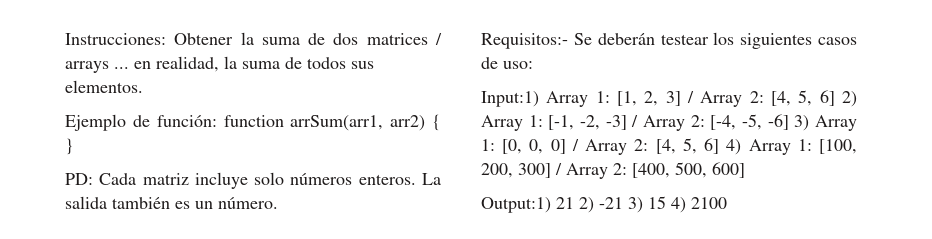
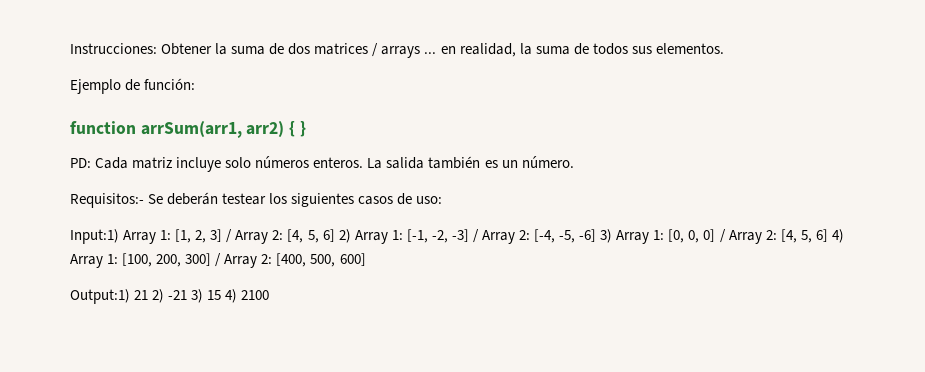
(217, 121) none -> (196, 84) //

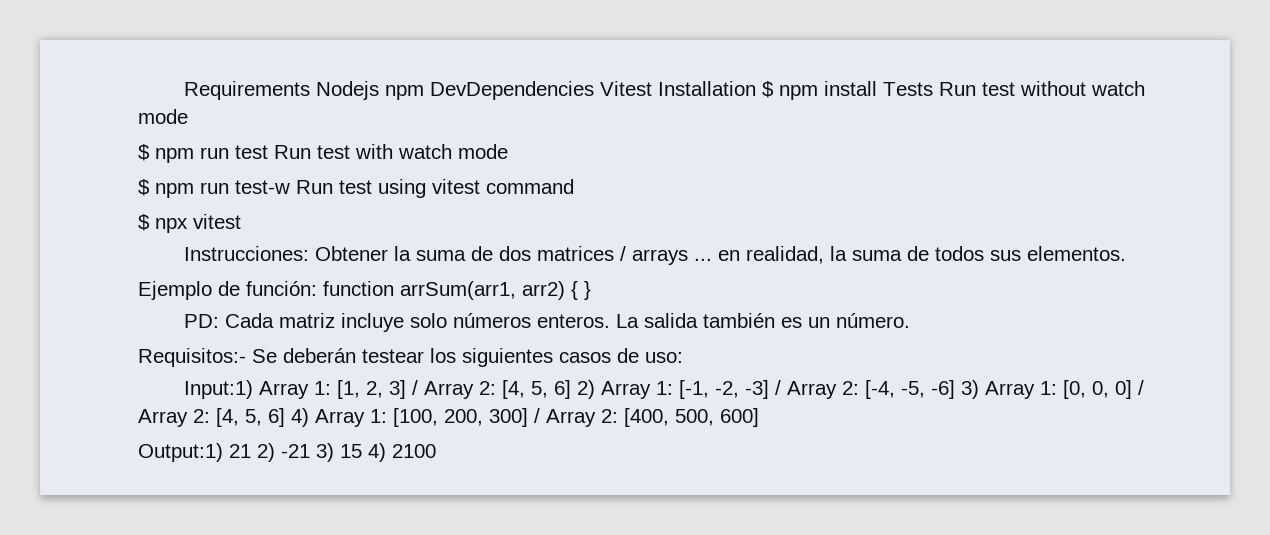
(70, 48) none -> [184,81,1146,100] [138,109,188,124] [138,144,508,163] [138,179,574,198] [138,214,241,233] Requirements Nodejs npm DevDependencies Vitest Installation $ npm install Tests Run test without watch mode // $ npm run test Run test with watch mode // $ npm run test-w Run test using vitest command // $ npx vitest //
(196, 84) // -> (317, 288) none

